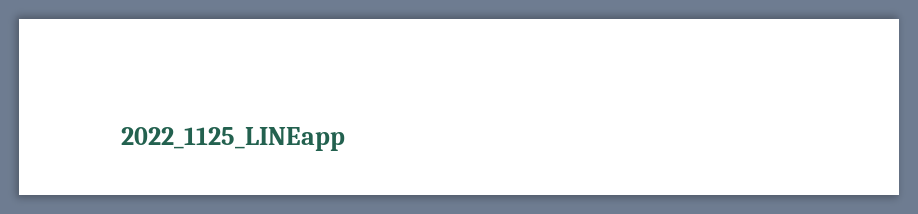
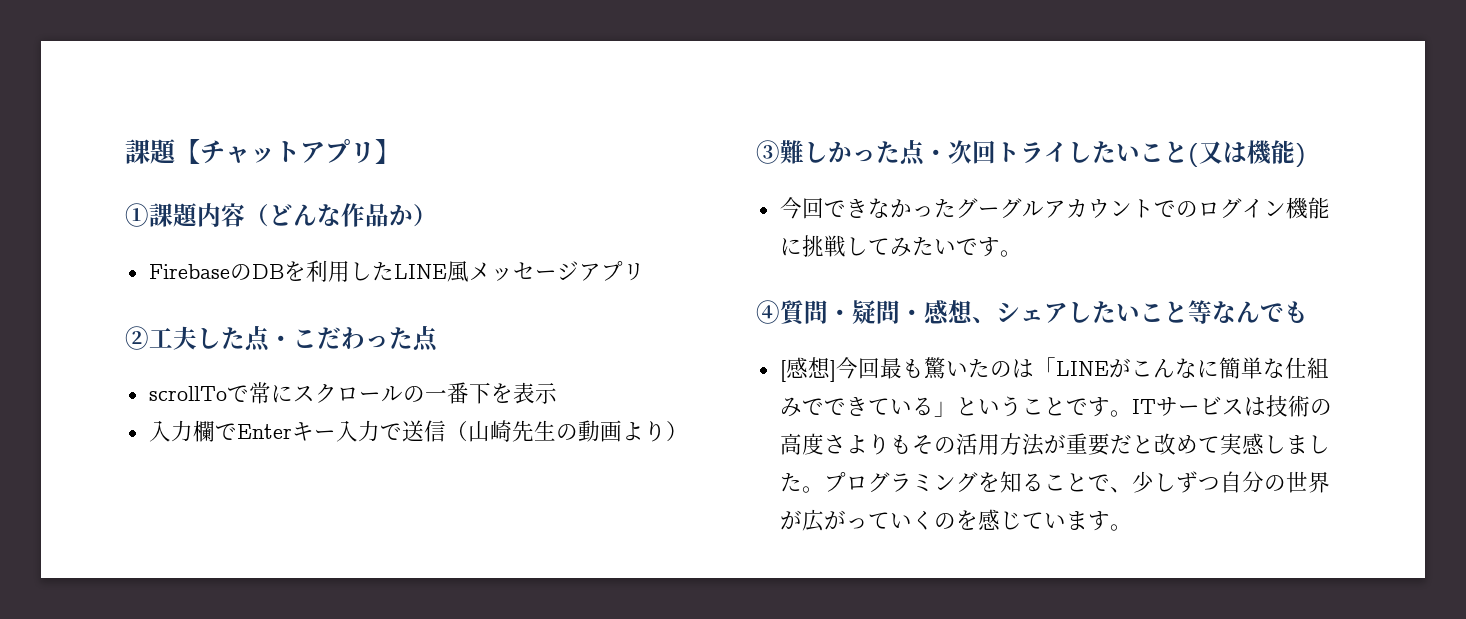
[121,127,345,151] 2022_1125_LINEapp -> [125,139,400,164] [125,203,437,227] [148,260,645,282] [125,325,438,352] [148,382,557,404] [148,420,688,442] [756,139,1306,168] [779,197,1330,219] [779,235,1022,257] [756,300,1308,326] [779,357,1329,382] [779,395,1332,417] [779,433,1330,456] [779,471,1330,493] [779,509,1132,532] 課題【チャットアプリ】 // ①課題内容（どんな作品か） // FirebaseのDBを利用したLINE風メッセージアプリ // ②工夫した点・こだわった点 // scrollToで常にスクロールの一番下を表示 // 入力欄でEnterキー入力で送信（山崎先生の動画より） // ③難しかった点・次回トライしたいこと(又は機能) // 今回できなかったグーグルアカウントでのログイン機能に挑戦してみたいです。 // ④質問・疑問・感想、シェアしたいこと等なんでも // [感想]今回最も驚いたのは「LINEがこんなに簡単な仕組みでできている」ということです。ITサービスは技術の高度さよりもその活用方法が重要だと改めて実感しました。プログラミングを知ることで、少しずつ自分の世界が広がっていくのを感じています。

